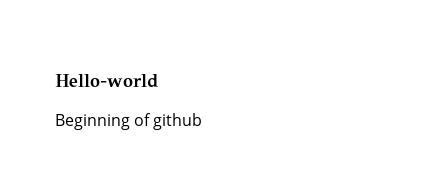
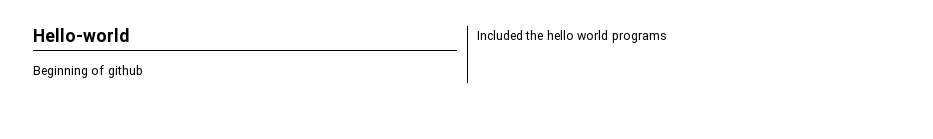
(203, 121) none -> [477,30,667,43] // Included the hello world programs

